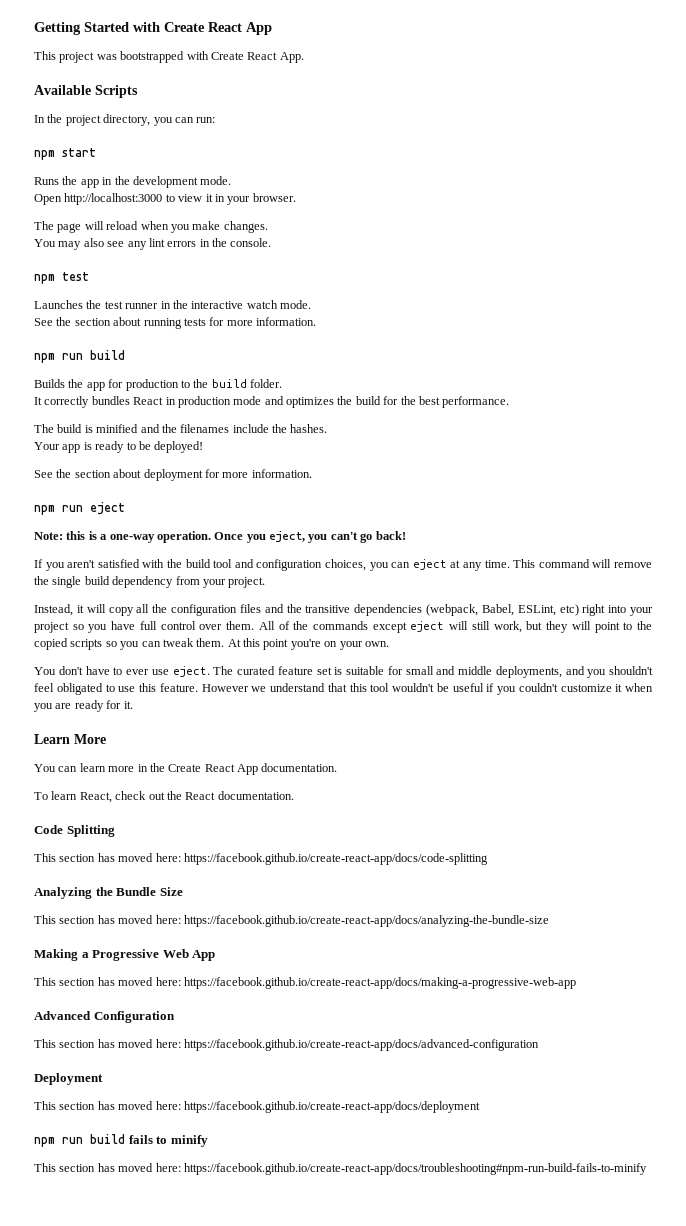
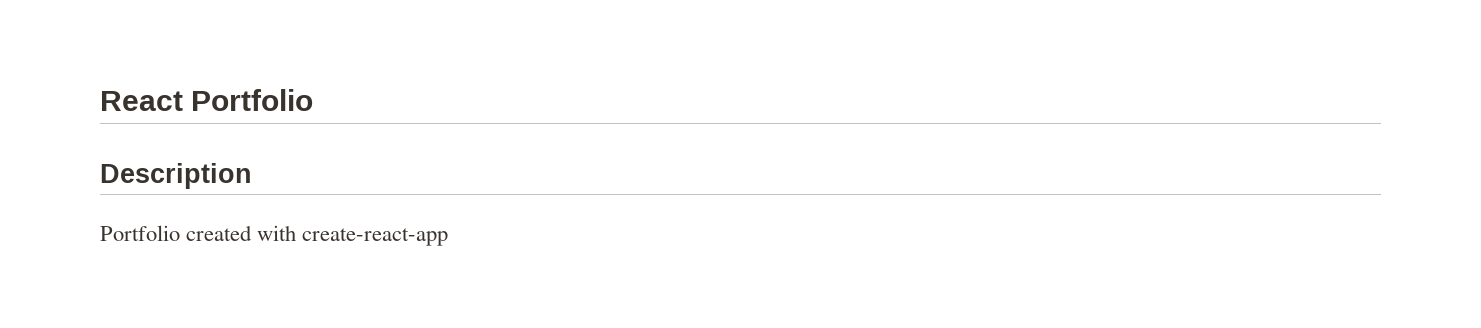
[34,22,272,35] [34,51,304,63] [34,85,138,98] [34,114,216,126] [34,148,96,160] [34,176,232,188] [34,193,296,205] [34,221,268,233] [34,238,272,250] [34,272,89,284] [34,300,311,309] [34,317,316,329] [34,350,125,363] [34,379,282,391] [34,396,510,408] [34,424,328,433] [34,441,204,453] [34,469,312,481] [34,502,125,515] [34,531,406,543] [34,559,653,571] [34,576,266,588] [34,604,653,616] [34,621,653,633] [34,638,389,650] [34,666,653,678] [34,683,653,695] [34,700,133,712] [34,734,106,744] [34,763,338,775] [34,791,294,803] [34,825,115,837] [34,853,488,865] [34,887,183,899] [34,915,549,927] [34,949,216,961] [34,977,576,989] [34,1011,175,1023] [34,1039,539,1051] [34,1073,103,1085] [34,1101,480,1113] [34,1134,208,1147] [34,1163,647,1175] Getting Started with Create React App // This project was bootstrapped with Create React App. // Available Scripts // In the project directory, you can run: // npm start // Runs the app in the development mode. // Open http://localhost:3000 to view it in your browser. // The page will reload when you make changes. // You may also see any lint errors in the console. // npm test // Launches the test runner in the interactive watch mode. // See the section about running tests for more information. // npm run build // Builds the app for production to the build folder. // It correctly bundles React in production mode and optimizes the build for the best performance. // The build is minified and the filenames include the hashes. // Your app is ready to be deployed! // See the section about deployment for more information. // npm run eject // Note: this is a one-way operation. Once you eject, you can't go back! // If you aren't satisfied with the build tool and configuration choices, you can eject at any time. This command will remove the single build dependency from your project. // Instead, it will copy all the configuration files and the transitive dependencies (webpack, Babel, ESLint, etc) right into your project so you have full control over them. All of the commands except eject will still work, but they will point to the copied scripts so you can tweak them. At this point you're on your own. // You don't have to ever use eject. The curated feature set is suitable for small and middle deployments, and you shouldn't feel obligated to use this feature. However we understand that this tool wouldn't be useful if you couldn't customize it when you are ready for it. // Learn More // You can learn more in the Create React App documentation. // To learn React, check out the React documentation. // Code Splitting // This section has moved here: https://facebook.github.io/create-react-app/docs/code-splitting // Analyzing the Bundle Size // This section has moved here: https://facebook.github.io/create-react-app/docs/analyzing-the-bundle-size // Making a Progressive Web App // This section has moved here: https://facebook.github.io/create-react-app/docs/making-a-progressive-web-app // Advanced Configuration // This section has moved here: https://facebook.github.io/create-react-app/docs/advanced-configuration // Deployment // This section has moved here: https://facebook.github.io/create-react-app/docs/deployment // npm run build fails to minify // This section has moved here: https://facebook.github.io/create-react-app/docs/troubleshooting#npm-run-build-fails-to-minify -> [100,89,314,111] [100,163,252,189] [100,225,449,246] React Portfolio // Description // Portfolio created with create-react-app

